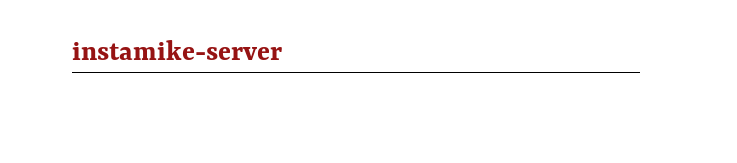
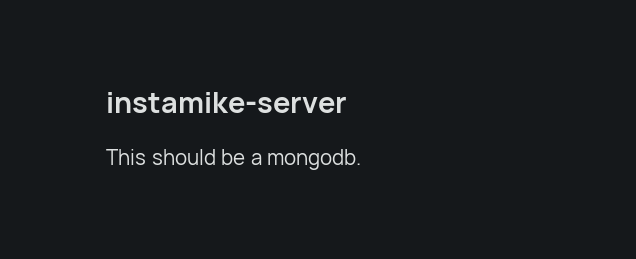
(282, 50) none -> [106,149,362,170] // This should be a mongodb.

